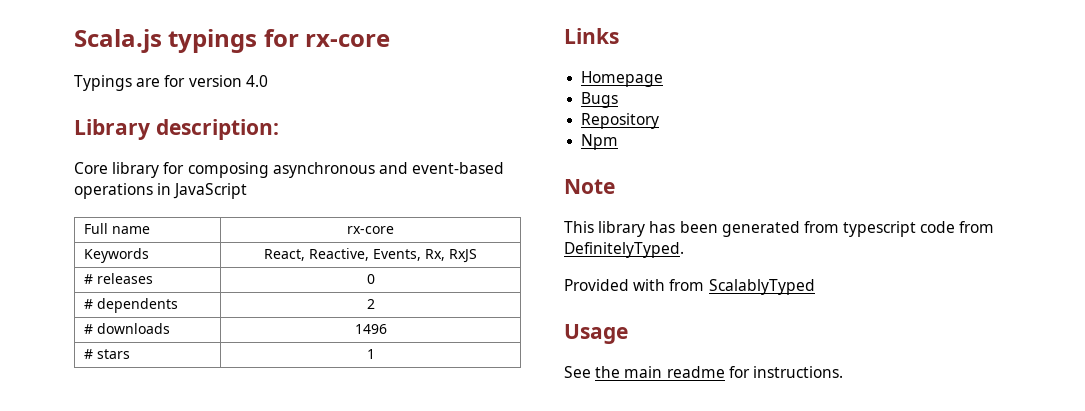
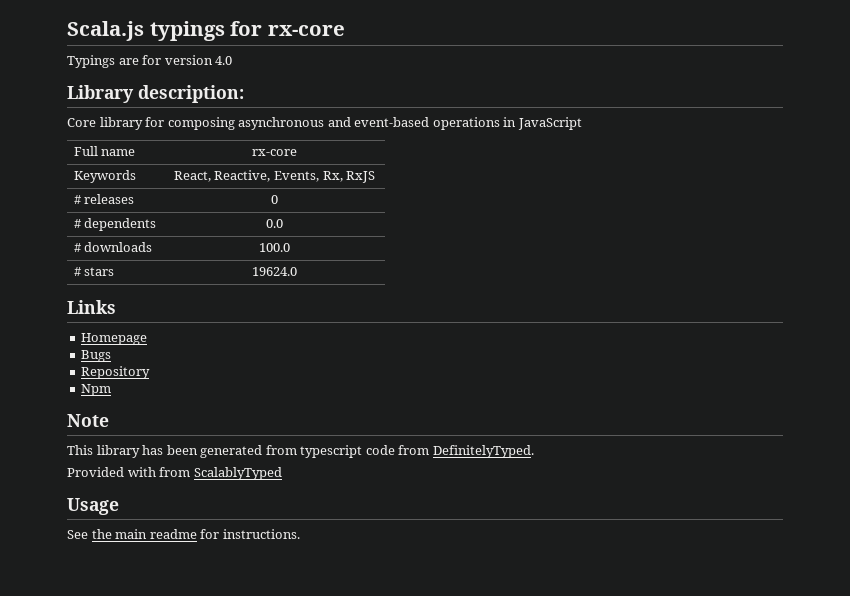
[366,299,375,309] 2 -> [266,219,283,228] 0.0
[354,324,387,334] 1496 -> [259,243,290,252] 100.0
[366,349,375,359] 1 -> [252,267,297,276] 19624.0

